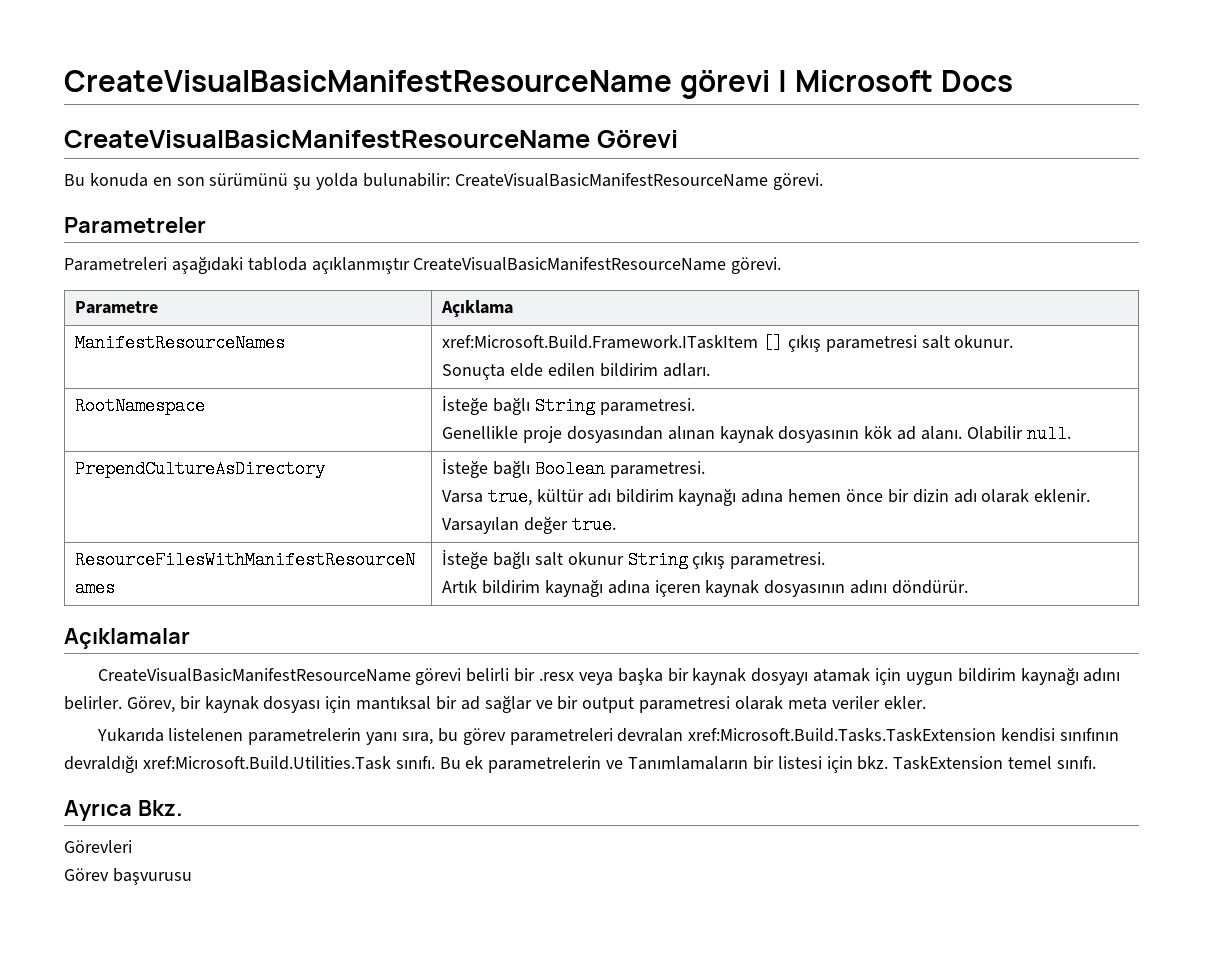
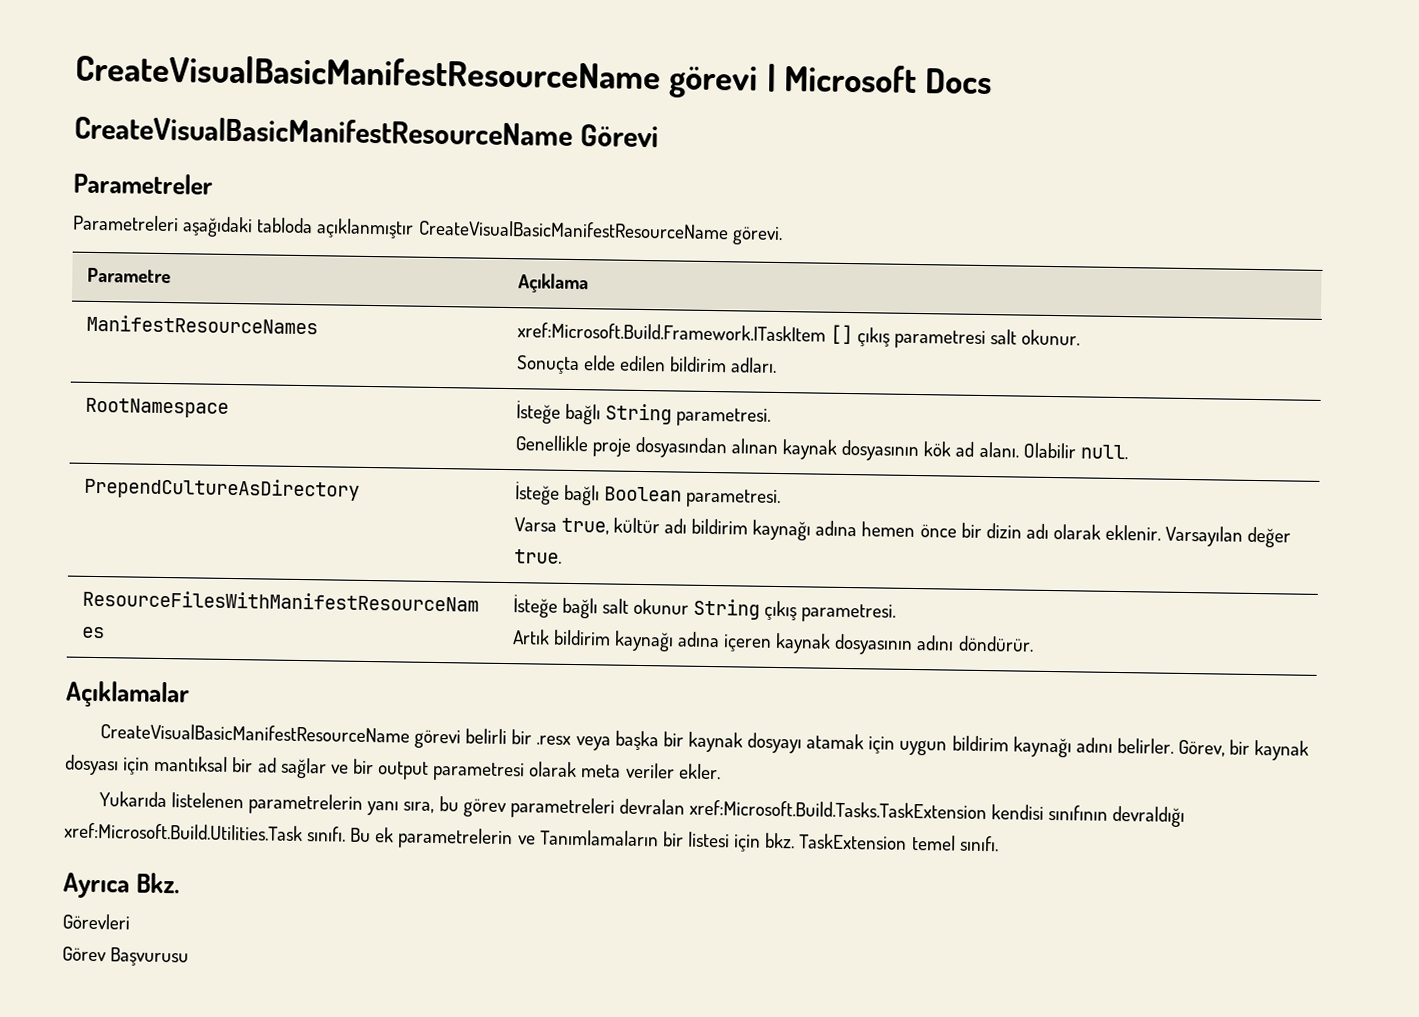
[64,173,823,190] // Bu konuda en son sürümünü şu yolda bulunabilir: CreateVisualBasicManifestResourceName görevi. -> (659, 136) none
[112,868,192,885] başvurusu -> [110,947,190,967] Başvurusu

